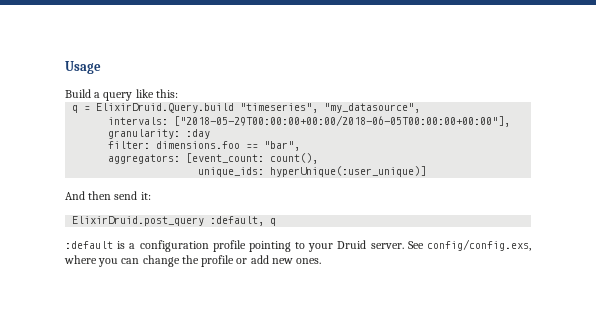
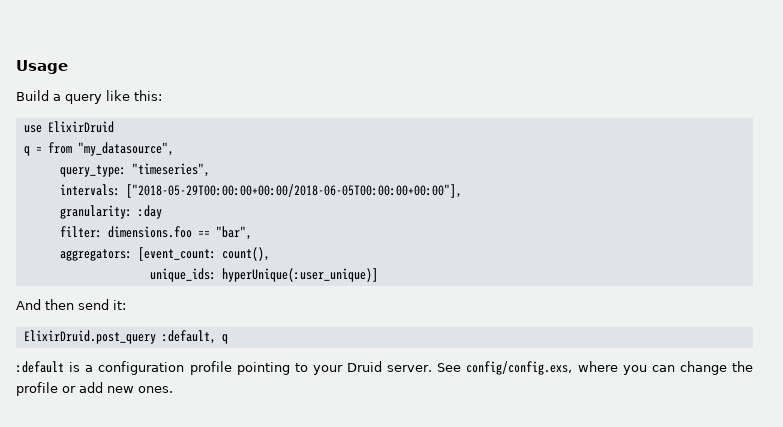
(178, 93) none -> [23,121,114,133] // use ElixirDruid
[96,103,235,113] ElixirDruid.Query.build -> [47,142,174,156] [59,165,126,177] from "my_datasource", // query_type:
[324,103,421,113] "my_datasource", -> (210, 170) none

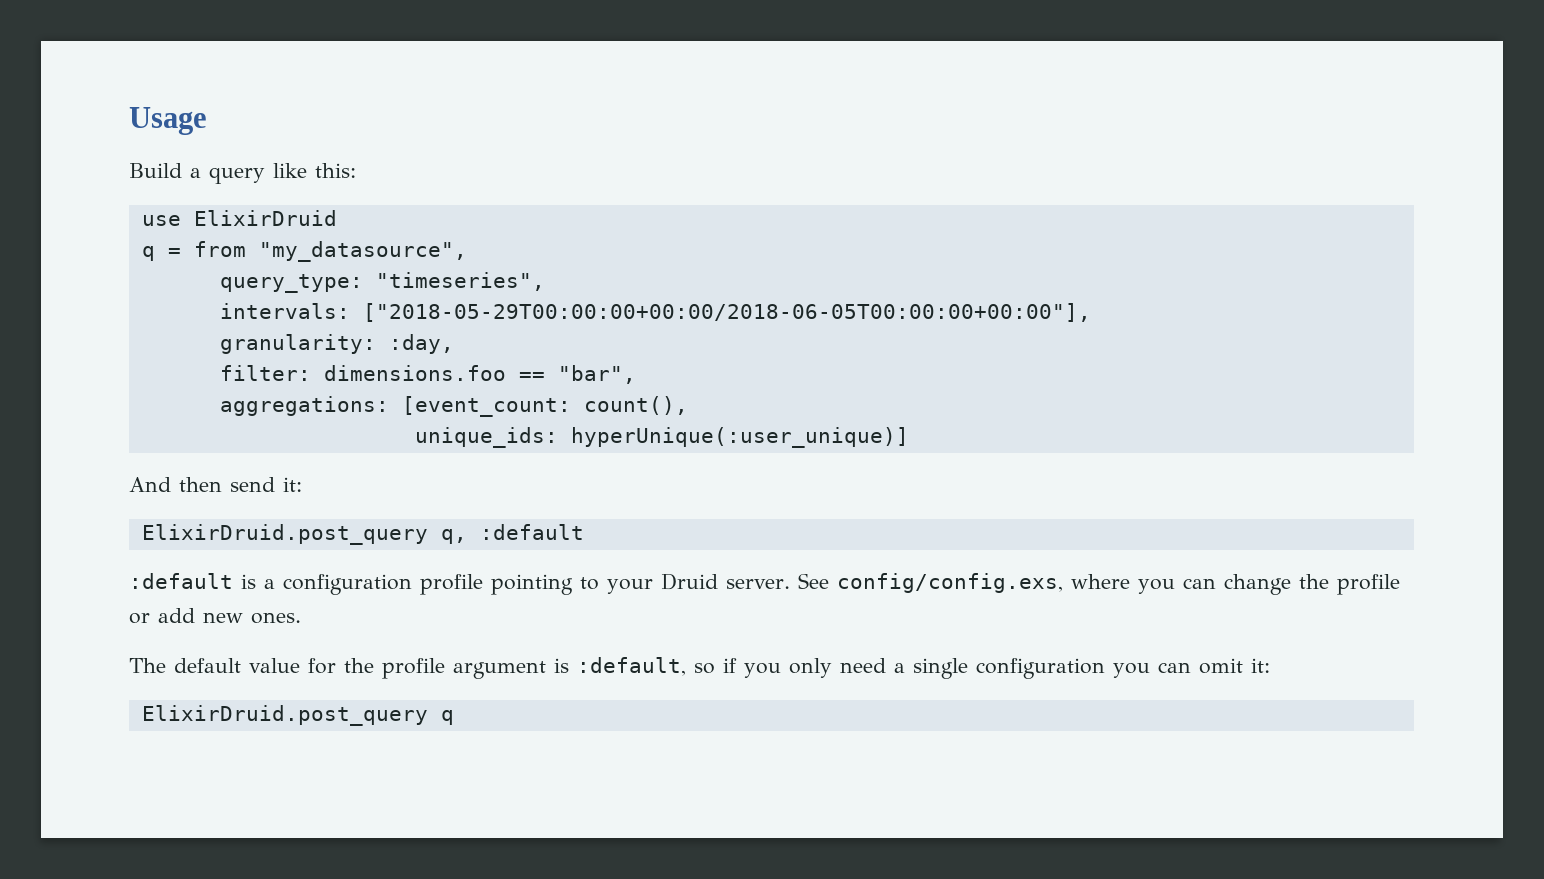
[137,205,162,219] :day -> [388,334,454,354] :day,
[59,249,132,261] aggregators: -> [219,396,389,416] aggregations:
[161,330,228,344] :default, q -> [440,524,584,544] q, :default
(173, 389) none -> [129,657,1270,679] [141,705,454,726] // The default value for the profile argument is :default, so if you only need a single configuration you can omit it: // ElixirDruid.post_query q

